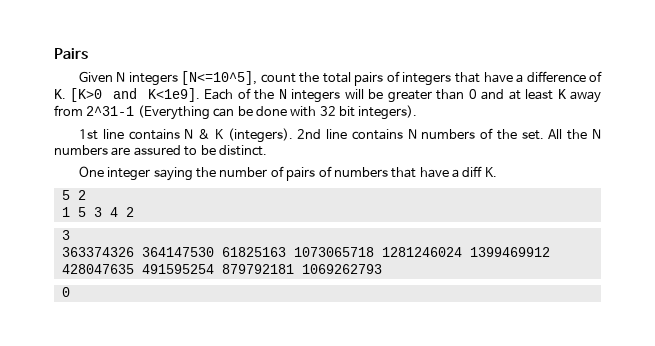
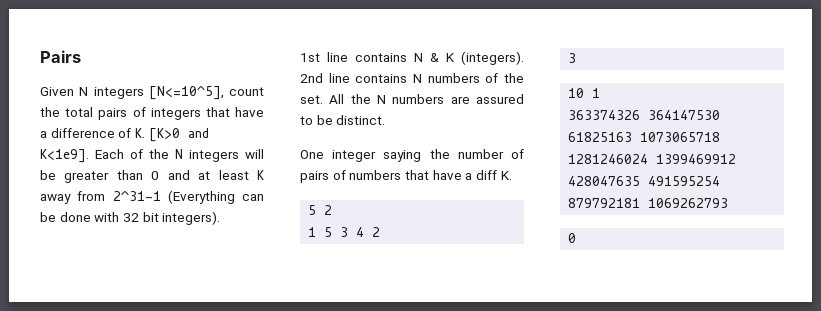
(70, 235) none -> [568,88,601,98] // 10 1

